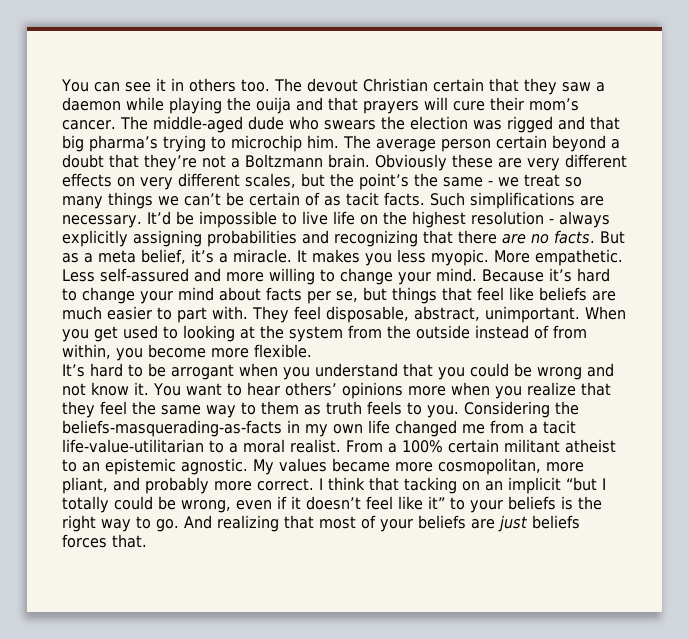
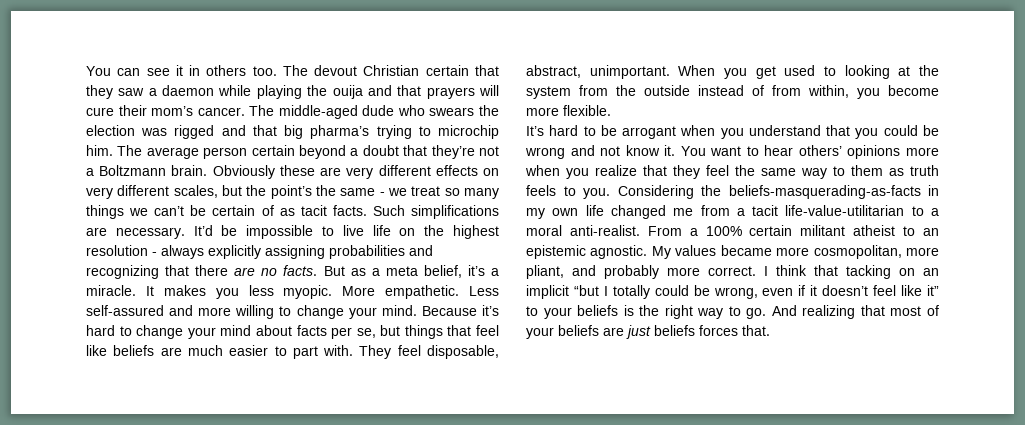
[290,439,341,453] realist. -> [569,225,640,236] anti-realist.

